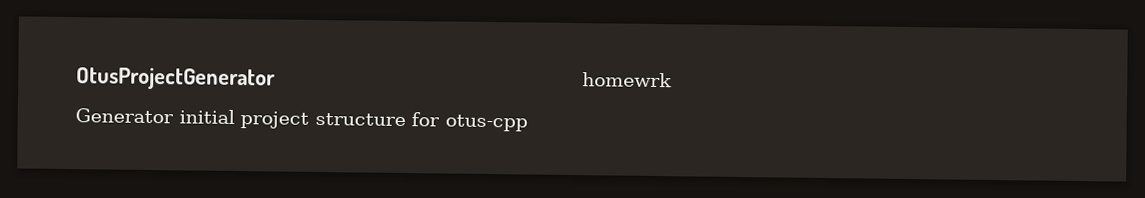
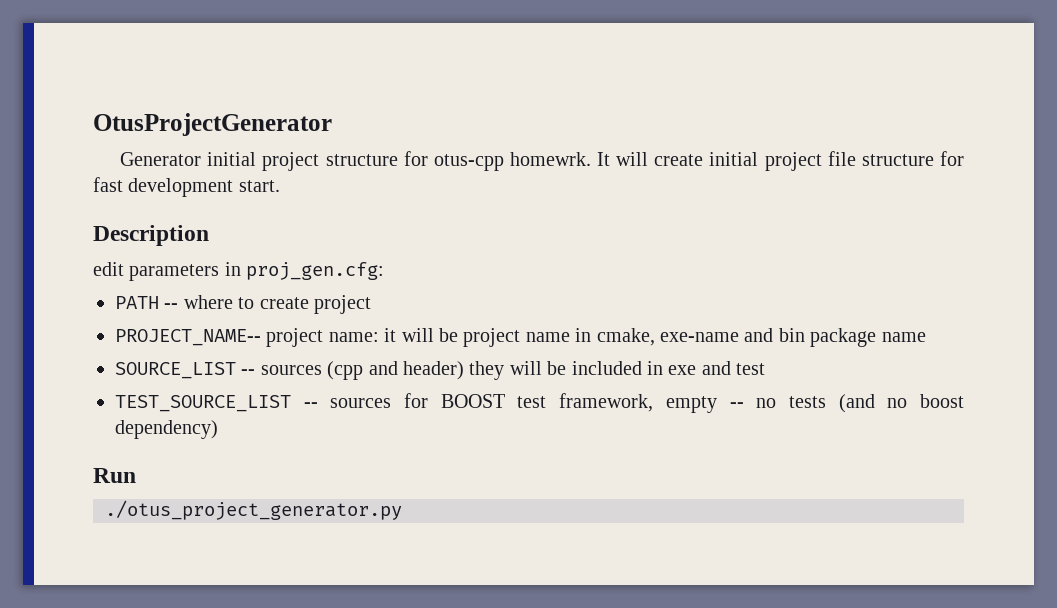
[582,72,672,88] homewrk -> [509,151,965,171] [93,177,280,197] [93,225,209,246] [93,262,385,281] [115,295,371,314] [115,328,926,347] [115,361,766,380] [115,393,965,413] [115,420,218,439] [93,468,136,483] [105,500,402,520] homewrk. It will create initial project file structure for fast development start. // Description // edit parameters in proj_gen.cfg: // PATH -- where to create project // PROJECT_NAME-- project name: it will be project name in cmake, exe-name and bin package name // SOURCE_LIST -- sources (cpp and header) they will be included in exe and test // TEST_SOURCE_LIST -- sources for BOOST test framework, empty -- no tests (and no boost dependency) // Run // ./otus_project_generator.py

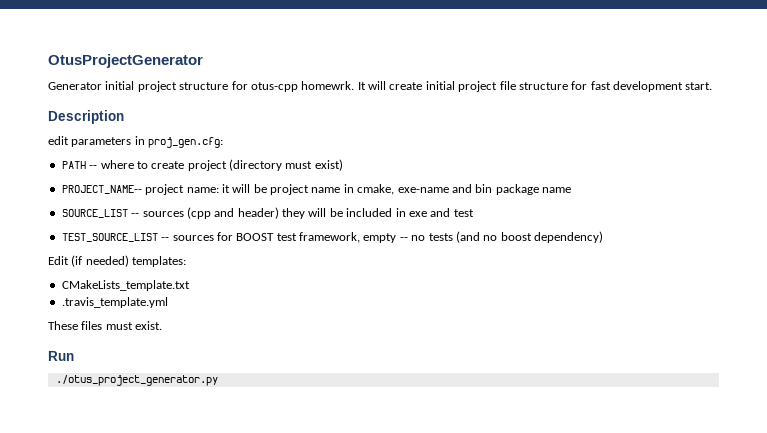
(371, 304) none -> [229,159,343,171] (directory must exist)
(218, 429) none -> [48,255,187,267] [61,280,190,291] [61,297,168,308] [48,321,163,330] // Edit (if needed) templates: // CMakeLists_template.txt // .travis_template.yml // These files must exist.

